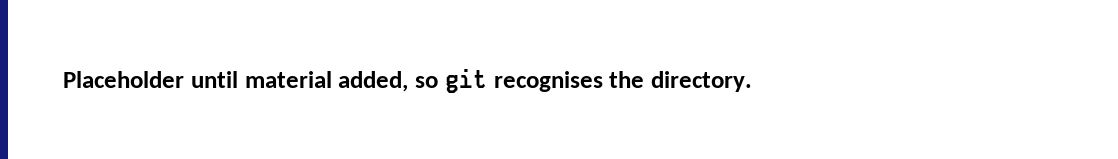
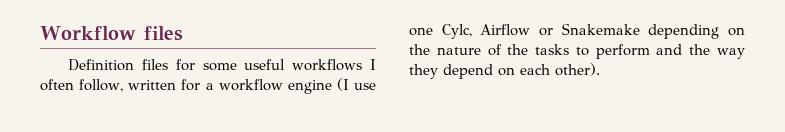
[63,69,752,93] Placeholder until material added, so git recognises the directory. -> [40,26,183,41] [68,59,376,71] [40,78,376,94] [409,23,745,39] [409,44,745,59] [409,63,600,79] Workflow files // Definition files for some useful workflows I often follow, written for a workflow engine (I use one Cylc, Airflow or Snakemake depending on the nature of the tasks to perform and the way they depend on each other).

